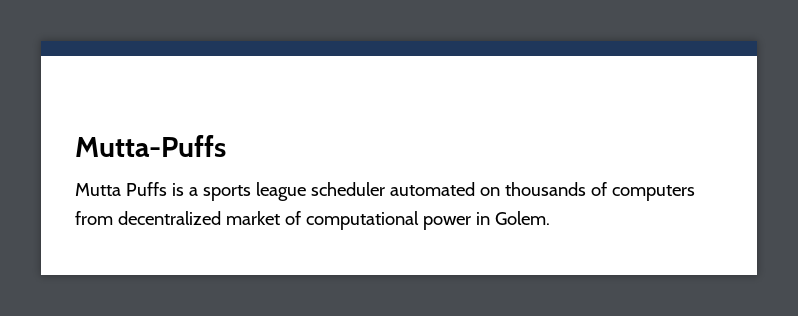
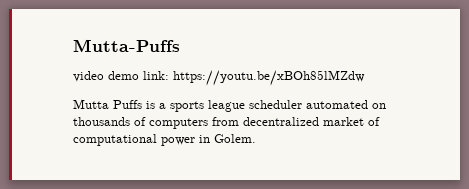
(226, 146) none -> [73,70,365,86] // video demo link: https://youtu.be/xBOh85lMZdw

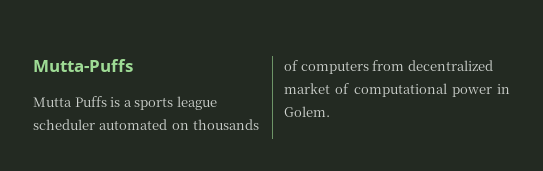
[73,70,365,86] // video demo link: https://youtu.be/xBOh85lMZdw -> (133, 65) none

